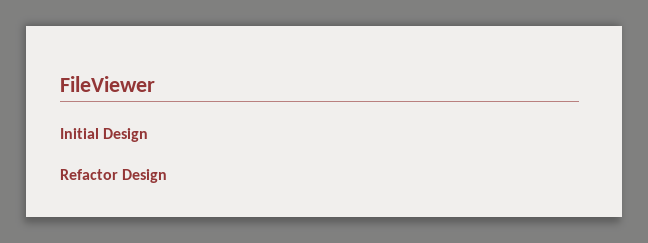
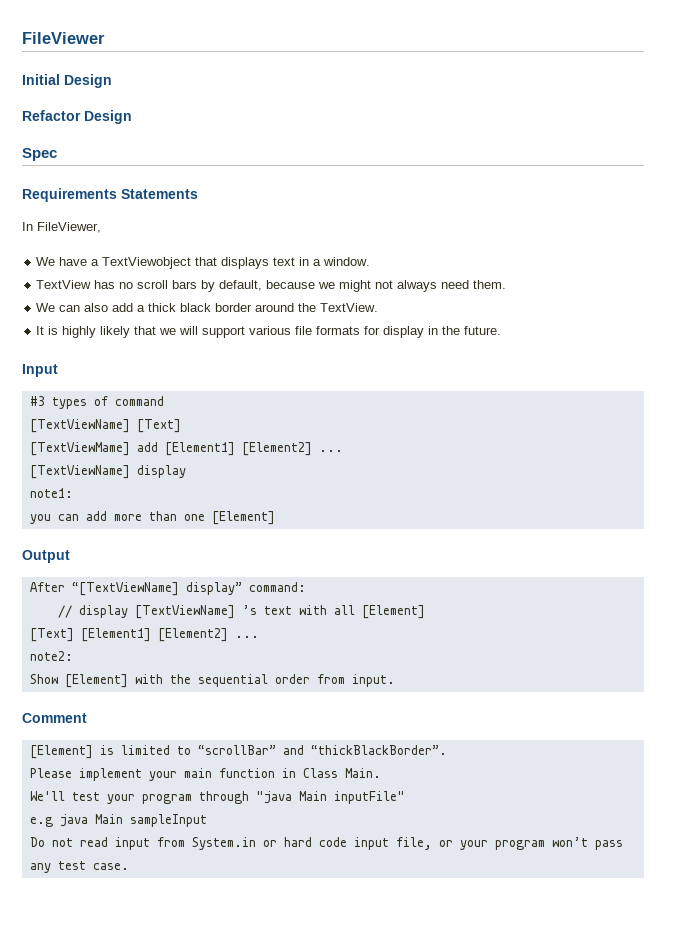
(168, 176) none -> [22,148,57,161] [22,188,198,202] [22,222,101,233] [36,257,371,269] [36,280,507,292] [36,303,379,312] [36,326,502,338] [22,364,58,377] [29,396,164,409] [29,419,181,433] [29,442,343,456] [29,465,186,479] [29,488,73,498] [29,511,275,525] [22,550,70,563] [29,582,306,596] [57,605,425,619] [29,628,259,642] [29,651,73,661] [29,674,395,688] [22,713,87,723] [29,745,447,759] [29,768,381,781] [29,791,405,804] [29,814,207,827] [29,837,623,850] [29,861,129,873] // Spec // Requirements Statements // In FileViewer, // We have a TextViewobject that displays text in a window. // TextView has no scroll bars by default, because we might not always need them. // We can also add a thick black border around the TextView. // It is highly likely that we will support various file formats for display in the future. // Input // #3 types of command // [TextViewName] [Text] // [TextViewMame] add [Element1] [Element2] ... // [TextViewName] display // note1: // you can add more than one [Element] // Output // After “[TextViewName] display” command: // // display [TextViewName] ’s text with all [Element] // [Text] [Element1] [Element2] ... // note2: // Show [Element] with the sequential order from input. // Comment // [Element] is limited to “scrollBar” and “thickBlackBorder”. // Please implement your main function in Class Main. // We'll test your program through "java Main inputFile" // e.g java Main sampleInput // Do not read input from System.in or hard code input file, or your program won’t pass any test case.

